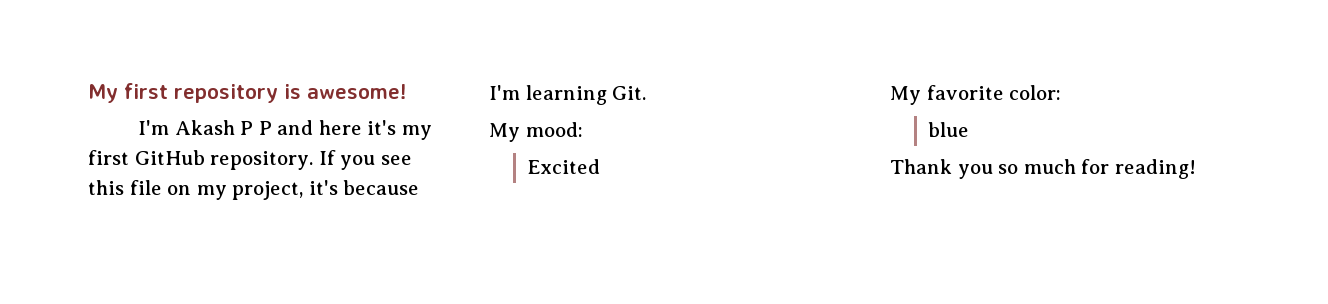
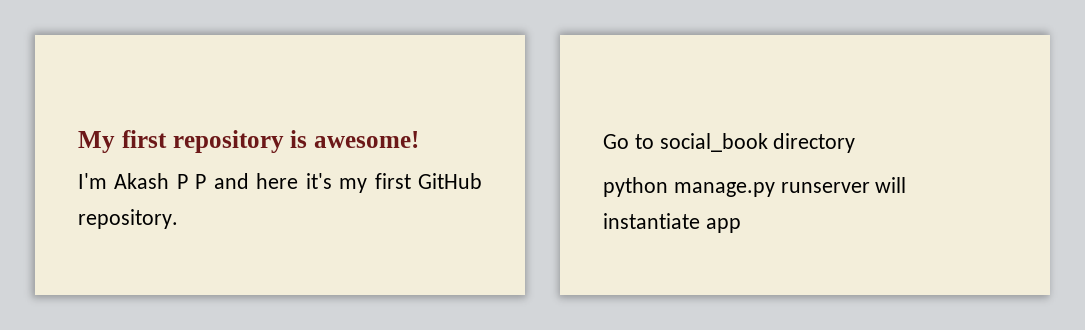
[318,150,412,170] [88,180,420,200] [489,85,647,105] [489,122,583,142] [527,159,601,174] [890,85,1062,105] [928,122,970,137] [890,159,1196,179] If you see this file on my project, it's because I'm learning Git. // My mood: // Excited // My favorite color: // blue // Thank you so much for reading! -> [603,133,856,153] [603,177,907,197] [603,213,741,233] // Go to social_book directory // python manage.py runserver will instantiate app

